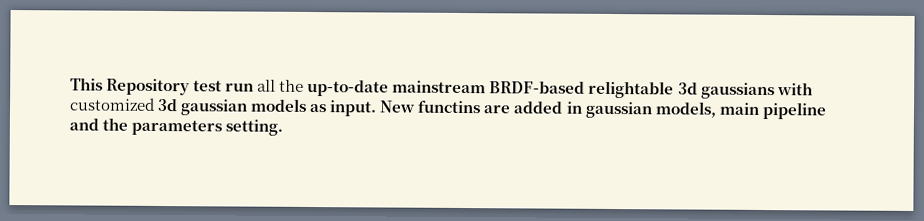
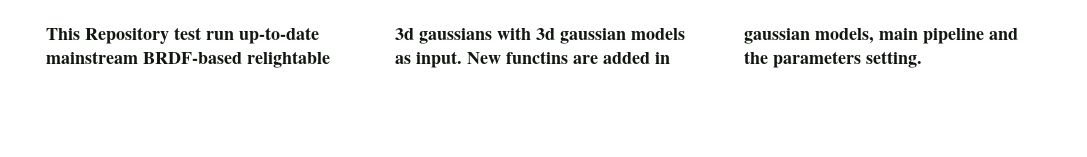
[257,79,305,92] all the -> (234, 35) none
[69,97,156,111] customized -> (531, 33) none

